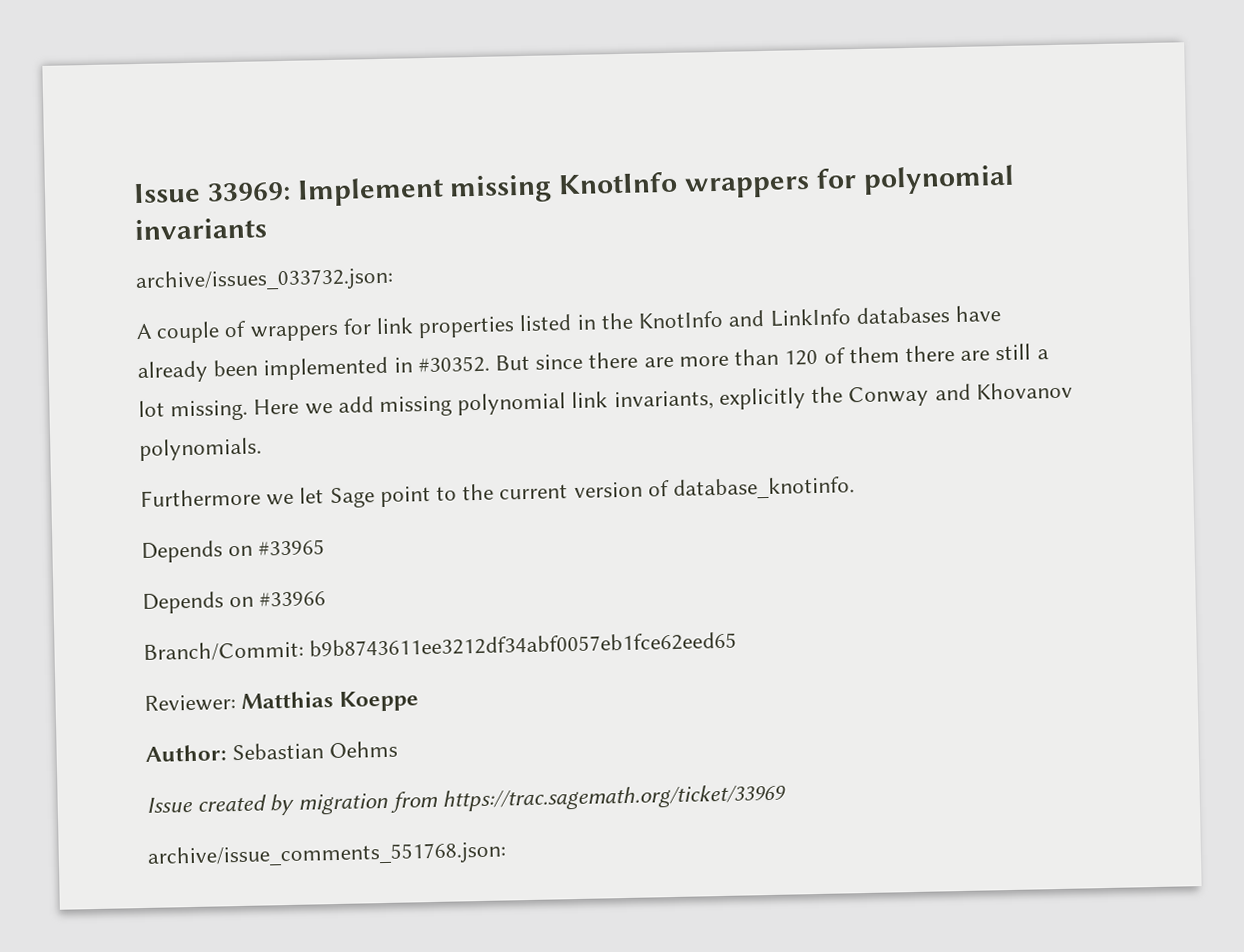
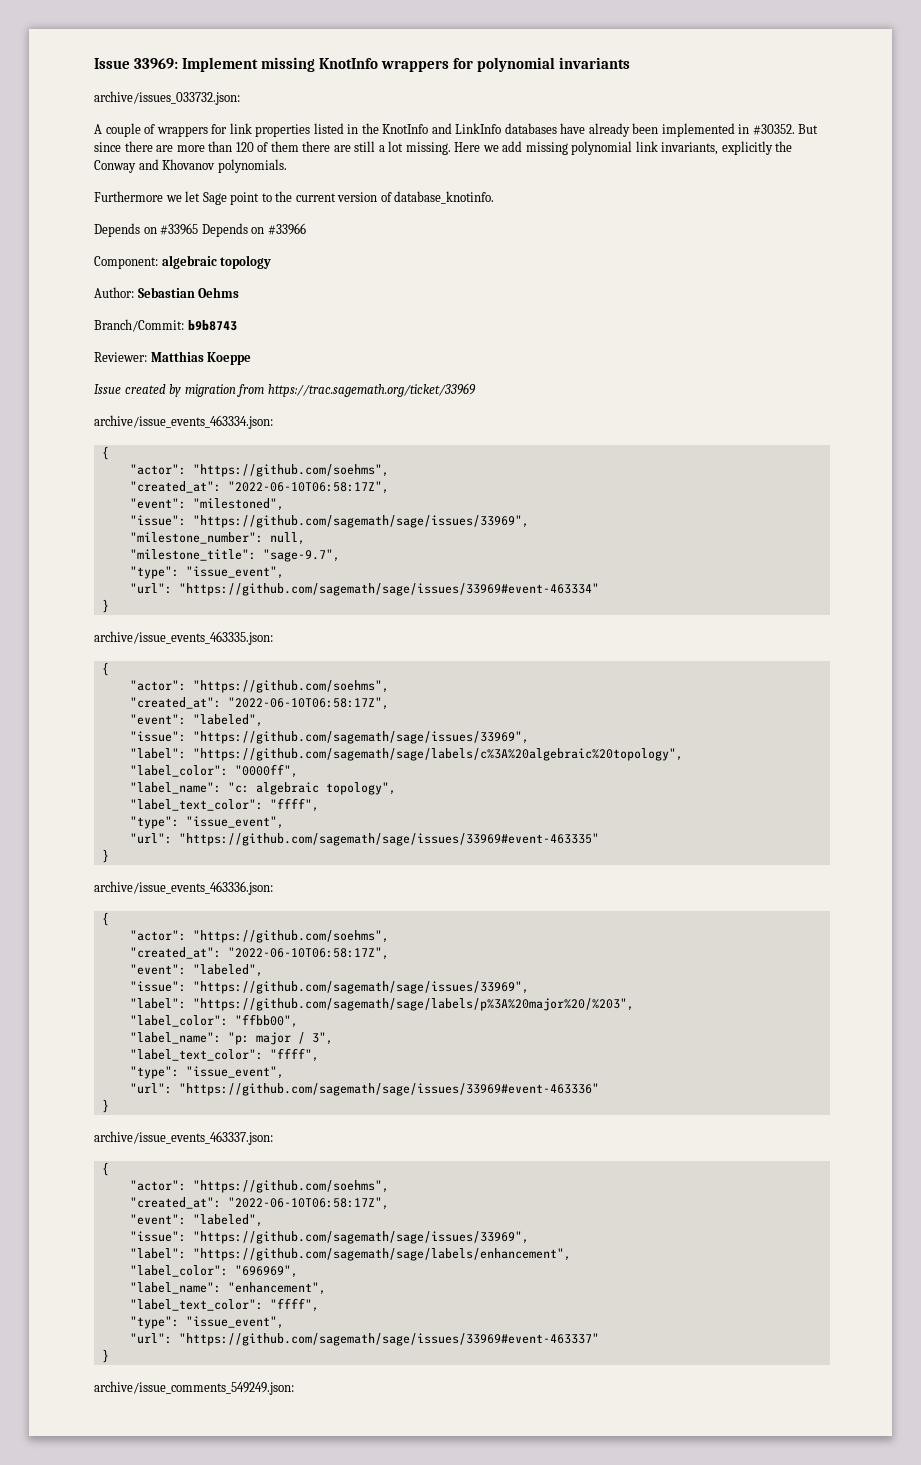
(326, 547) // -> (199, 229) none
(327, 599) none -> [94,255,272,269] [94,287,240,298] // Component: algebraic topology // Author: Sebastian Oehms
[309,631,738,658] b9b8743611ee3212df34abf0057eb1fce62eed65 -> [187,320,237,331] b9b8743
[145,740,399,762] // Author: Sebastian Oehms -> (252, 358) none
[147,840,506,869] archive/issue_comments_551768.json: -> [94,415,273,429] [101,446,109,460] [129,464,389,477] [129,481,389,494] [129,498,284,511] [129,515,529,528] [129,532,305,545] [129,549,340,562] [129,566,284,579] [129,583,599,596] [101,599,109,613] [94,631,273,645] [101,662,109,676] [129,680,389,693] [129,697,389,710] [129,714,263,727] [129,731,529,744] [129,748,683,761] [129,764,298,778] [129,782,396,795] [129,798,319,812] [129,816,284,829] [129,833,599,846] [101,849,109,863] [94,881,273,895] [101,912,109,926] [129,930,389,943] [129,947,389,960] [129,964,263,977] [129,981,529,994] [129,998,634,1011] [129,1014,298,1028] [129,1032,333,1045] [129,1048,319,1062] [129,1066,284,1079] [129,1083,599,1096] [101,1099,109,1113] [94,1131,273,1145] [101,1162,109,1176] [129,1180,389,1193] [129,1197,389,1210] [129,1214,263,1227] [129,1231,529,1244] [129,1248,571,1261] [129,1265,298,1278] [129,1282,326,1295] [129,1298,319,1312] [129,1316,284,1329] [129,1333,599,1346] [101,1349,109,1363] [94,1381,294,1395] archive/issue_events_463334.json: // { // "actor": "https://github.com/soehms", // "created_at": "2022-06-10T06:58:17Z", // "event": "milestoned", // "issue": "https://github.com/sagemath/sage/issues/33969", // "milestone_number": null, // "milestone_title": "sage-9.7", // "type": "issue_event", // "url": "https://github.com/sagemath/sage/issues/33969#event-463334" // } // archive/issue_events_463335.json: // { // "actor": "https://github.com/soehms", // "created_at": "2022-06-10T06:58:17Z", // "event": "labeled", // "issue": "https://github.com/sagemath/sage/issues/33969", // "label": "https://github.com/sagemath/sage/labels/c%3A%20algebraic%20topology", // "label_color": "0000ff", // "label_name": "c: algebraic topology", // "label_text_color": "ffff", // "type": "issue_event", // "url": "https://github.com/sagemath/sage/issues/33969#event-463335" // } // archive/issue_events_463336.json: // { // "actor": "https://github.com/soehms", // "created_at": "2022-06-10T06:58:17Z", // "event": "labeled", // "issue": "https://github.com/sagemath/sage/issues/33969", // "label": "https://github.com/sagemath/sage/labels/p%3A%20major%20/%203", // "label_color": "ffbb00", // "label_name": "p: major / 3", // "label_text_color": "ffff", // "type": "issue_event", // "url": "https://github.com/sagemath/sage/issues/33969#event-463336" // } // archive/issue_events_463337.json: // { // "actor": "https://github.com/soehms", // "created_at": "2022-06-10T06:58:17Z", // "event": "labeled", // "issue": "https://github.com/sagemath/sage/issues/33969", // "label": "https://github.com/sagemath/sage/labels/enhancement", // "label_color": "696969", // "label_name": "enhancement", // "label_text_color": "ffff", // "type": "issue_event", // "url": "https://github.com/sagemath/sage/issues/33969#event-463337" // } // archive/issue_comments_549249.json:

